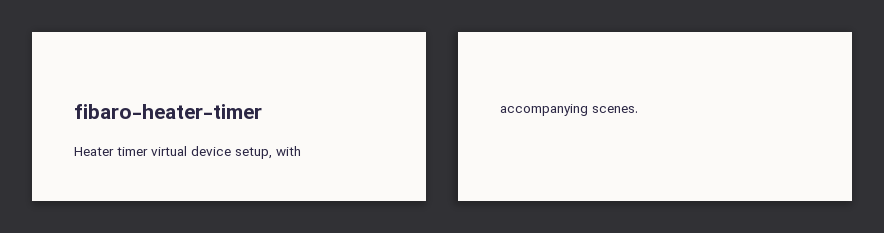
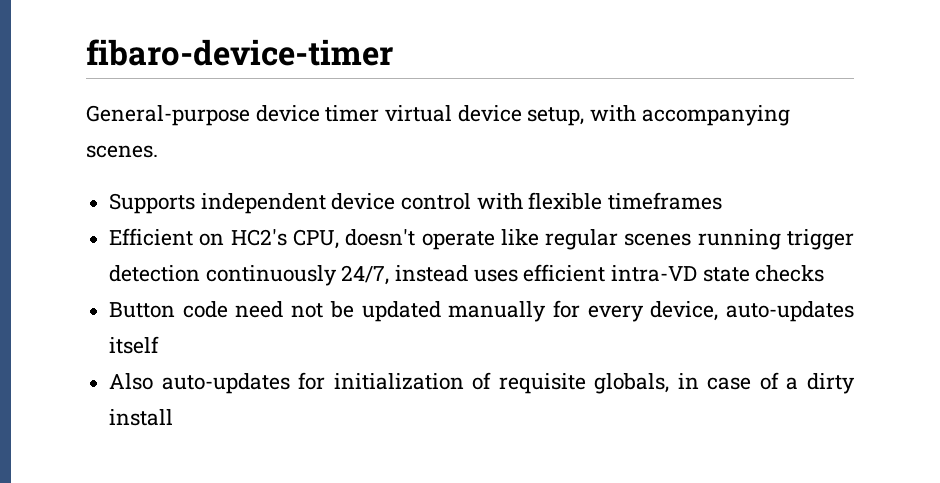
[74,104,262,119] [74,147,114,156] fibaro-heater-timer // Heater -> [86,39,393,66] [86,105,320,126] fibaro-device-timer // General-purpose device
(638, 109) none -> [109,192,723,214] [109,228,854,250] [109,264,825,286] [109,300,854,322] [109,336,160,354] [109,372,855,394] [109,409,174,426] // Supports independent device control with flexible timeframes // Efficient on HC2's CPU, doesn't operate like regular scenes running trigger detection continuously 24/7, instead uses efficient intra-VD state checks // Button code need not be updated manually for every device, auto-updates itself // Also auto-updates for initialization of requisite globals, in case of a dirty install

